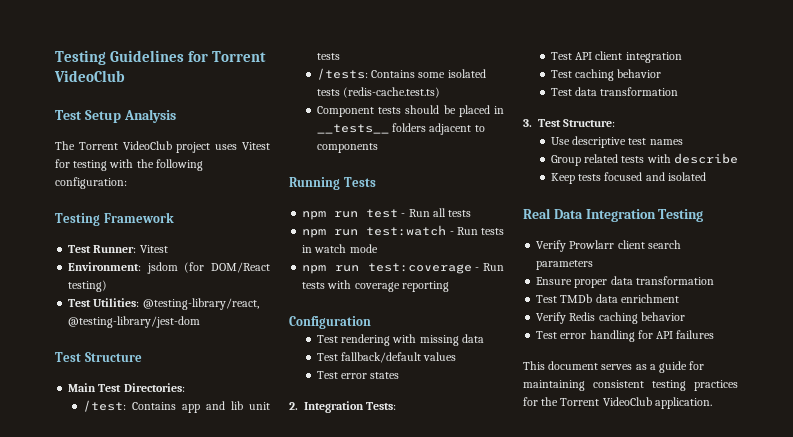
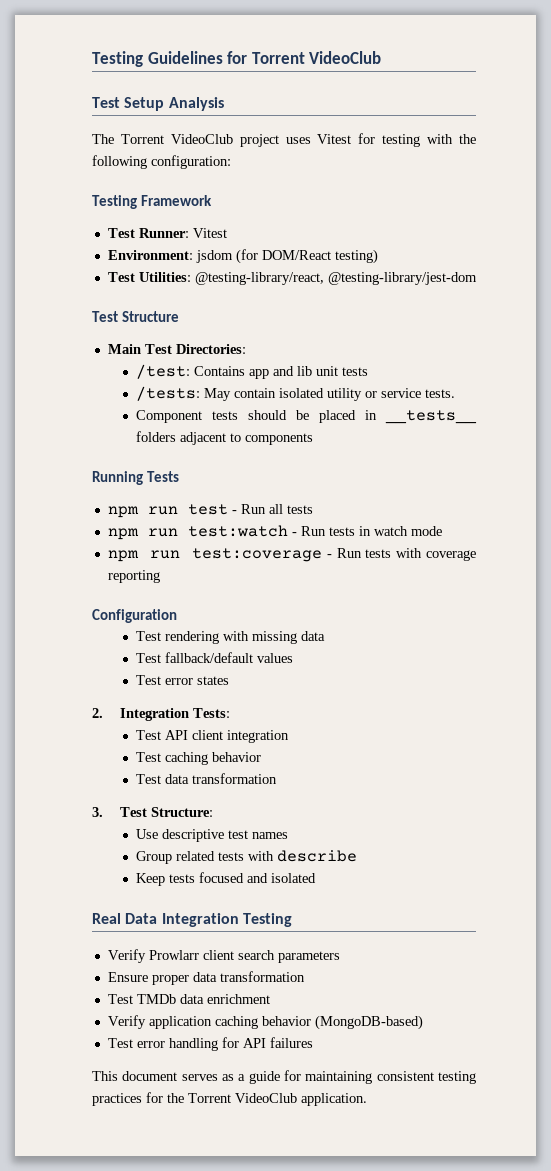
[371,69,486,78] [316,87,441,98] Contains some isolated tests (redis-cache.test.ts) -> [204,388,456,401] May contain isolated utility or service tests.
[569,312,685,324] Redis caching behavior -> [148,1015,423,1030] application caching behavior (MongoDB-based)

